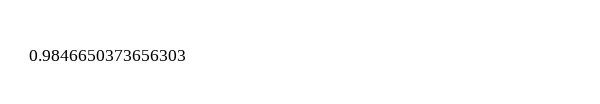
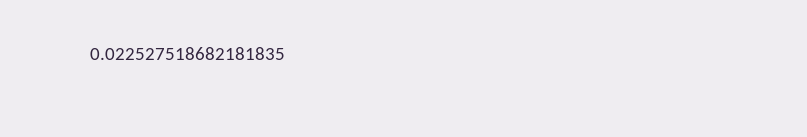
[29,50,186,61] 0.9846650373656303 -> [90,47,285,60] 0.022527518682181835

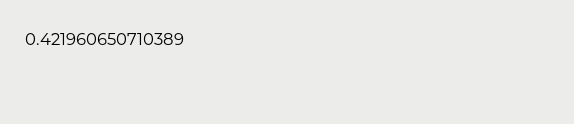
[90,47,285,60] 0.022527518682181835 -> [25,33,184,45] 0.421960650710389

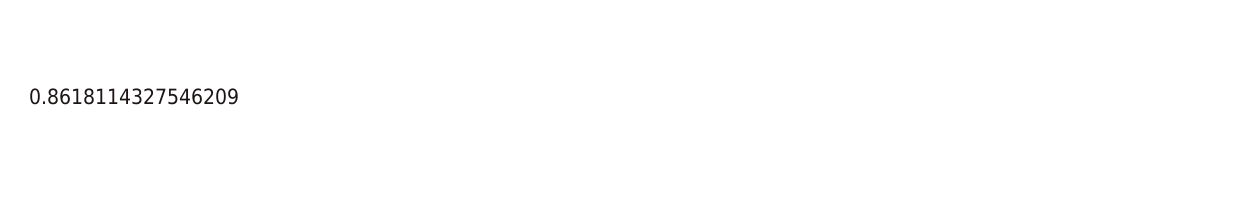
[25,33,184,45] 0.421960650710389 -> [29,88,239,105] 0.8618114327546209

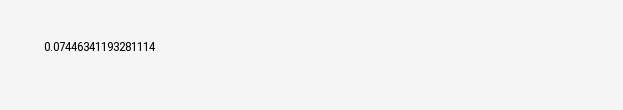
[29,88,239,105] 0.8618114327546209 -> [44,42,155,51] 0.07446341193281114

